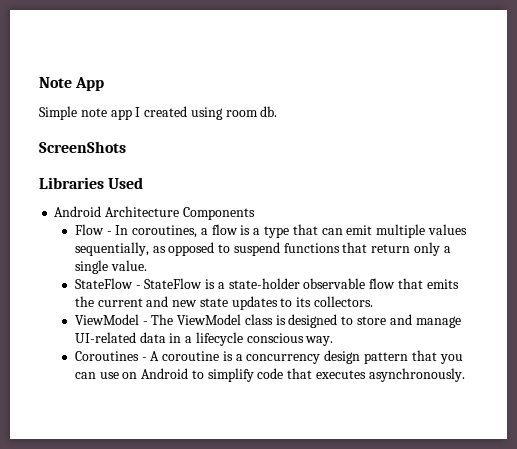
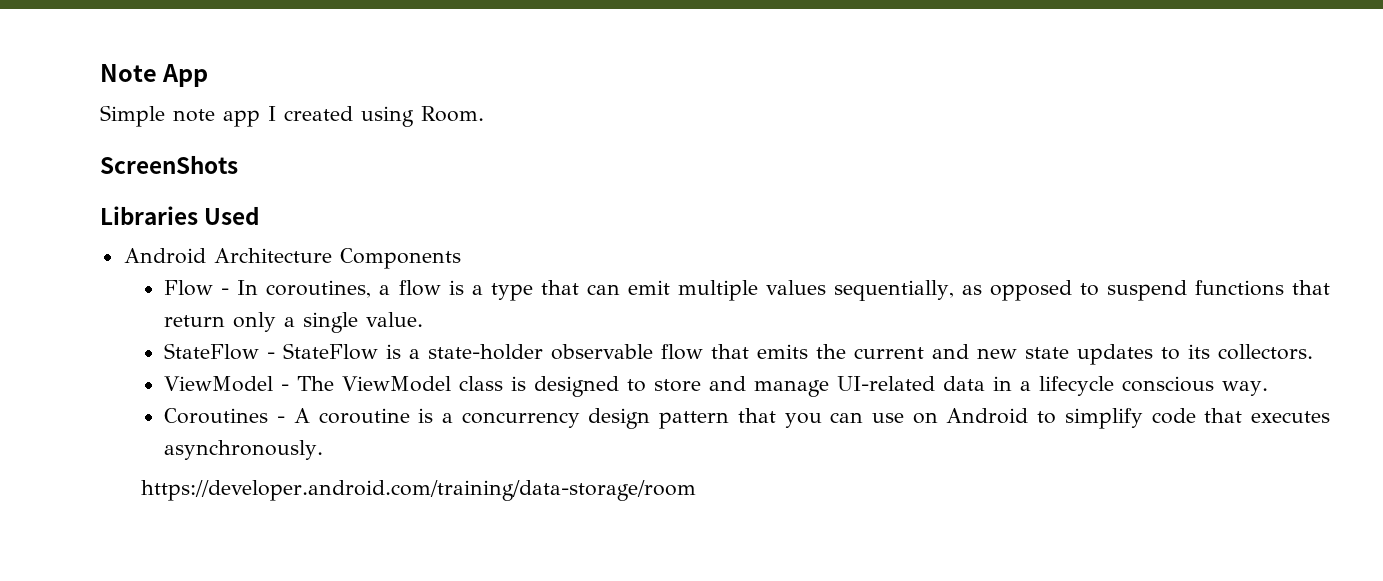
[225,106,278,117] room db. -> [421,106,484,122] Room.
(465, 375) none -> [140,480,696,501] // https://developer.android.com/training/data-storage/room

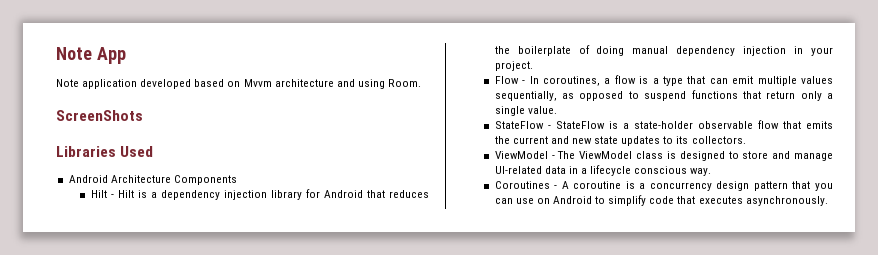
[100,105,353,127] Simple note app I created -> [56,79,355,89] Note application developed based on Mvvm architecture and
(461, 258) none -> [90,189,429,200] [494,45,833,56] [494,61,533,71] // Hilt - Hilt is a dependency injection library for Android that reduces the boilerplate of doing manual dependency injection in your project.
[140,480,696,501] // https://developer.android.com/training/data-storage/room -> (828, 201) none

